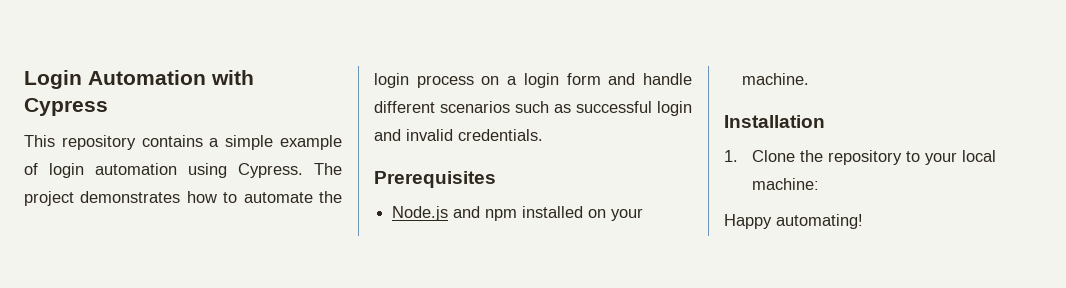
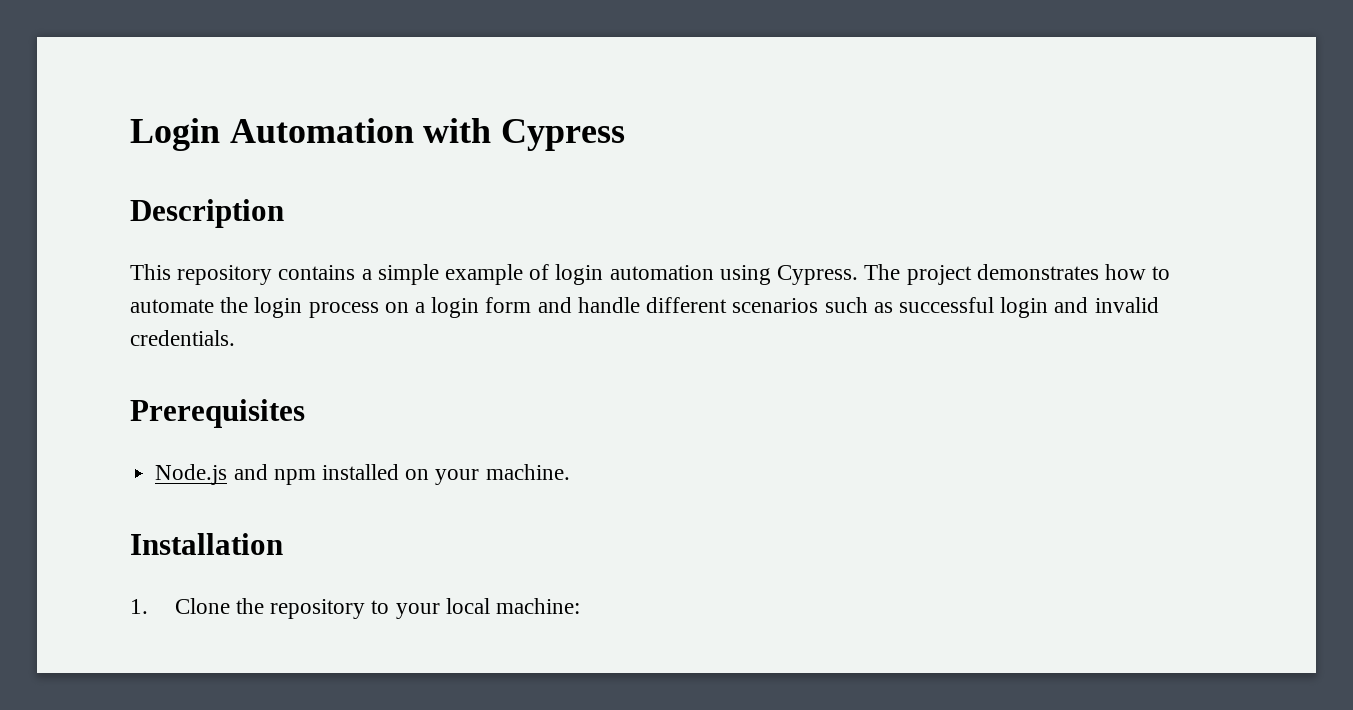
(108, 107) none -> [130,199,284,228] // Description
[724,214,863,229] // Happy automating! -> (581, 606) none

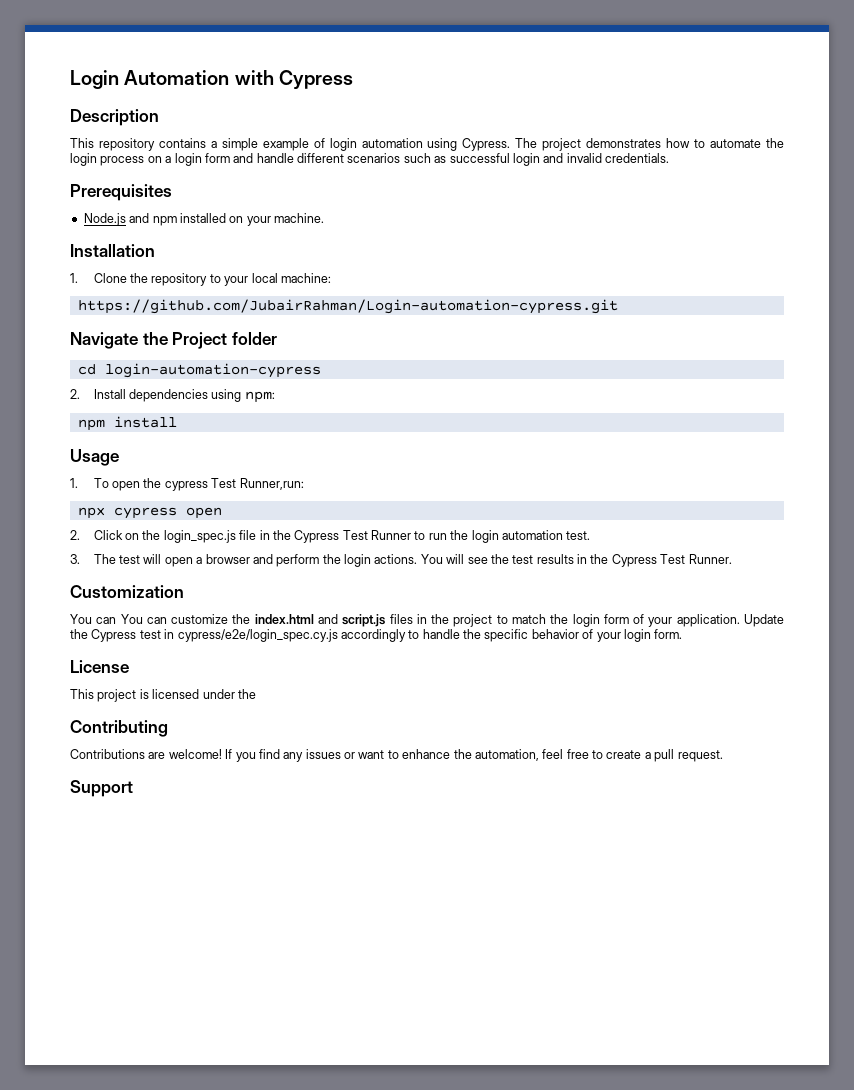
(581, 606) none -> [77,299,618,314] [70,332,277,349] [77,363,321,378] [70,389,275,403] [77,416,177,431] [70,449,119,466] [70,478,304,491] [77,507,222,519] [70,530,591,543] [70,554,732,567] [70,585,184,598] [70,614,785,627] [70,629,683,642] [70,660,129,673] [70,689,256,702] [70,720,168,737] [70,749,723,762] [70,780,133,797] // https://github.com/JubairRahman/Login-automation-cypress.git // Navigate the Project folder // cd login-automation-cypress // 2. Install dependencies using npm: // npm install // Usage // 1. To open the cypress Test Runner,run: // npx cypress open // 2. Click on the login_spec.js file in the Cypress Test Runner to run the login automation test. // 3. The test will open a browser and perform the login actions. You will see the test results in the Cypress Test Runner. // Customization // You can You can customize the index.html and script.js files in the project to match the login form of your application. Update the Cypress test in cypress/e2e/login_spec.cy.js accordingly to handle the specific behavior of your login form. // License // This project is licensed under the // Contributing // Contributions are welcome! If you find any issues or want to enhance the automation, feel free to create a pull request. // Support

